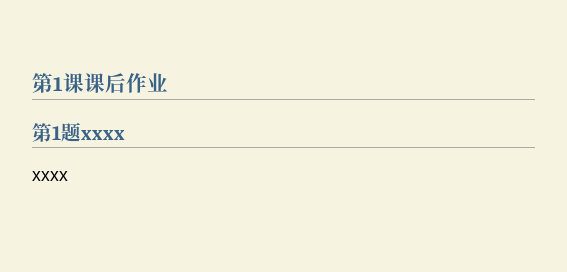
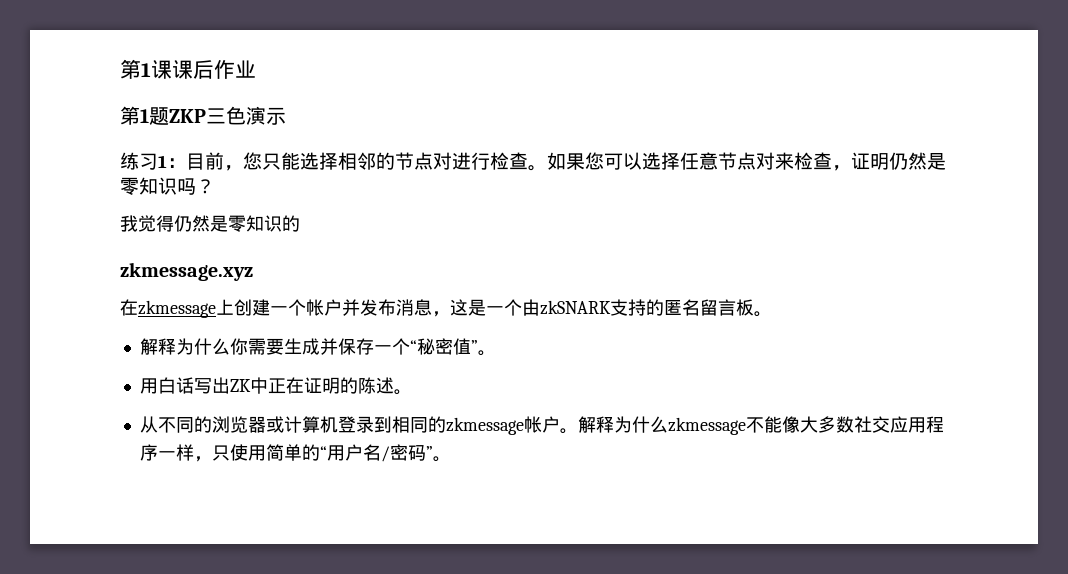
[81,130,125,140] [32,171,68,181] xxxx // xxxx -> [169,106,286,125] [120,152,946,171] [120,177,215,195] [120,215,300,232] [120,262,253,281] [120,299,772,318] [139,338,496,356] [139,377,412,395] [139,416,944,435] [139,444,451,462] ZKP三色演示 // 练习1：目前，您只能选择相邻的节点对进行检查。如果您可以选择任意节点对来检查，证明仍然是零知识吗？ // 我觉得仍然是零知识的 // zkmessage.xyz // 在zkmessage上创建一个帐户并发布消息，这是一个由zkSNARK支持的匿名留言板。 // 解释为什么你需要生成并保存一个“秘密值”。 // 用白话写出ZK中正在证明的陈述。 // 从不同的浏览器或计算机登录到相同的zkmessage帐户。解释为什么zkmessage不能像大多数社交应用程序一样，只使用简单的“用户名/密码”。

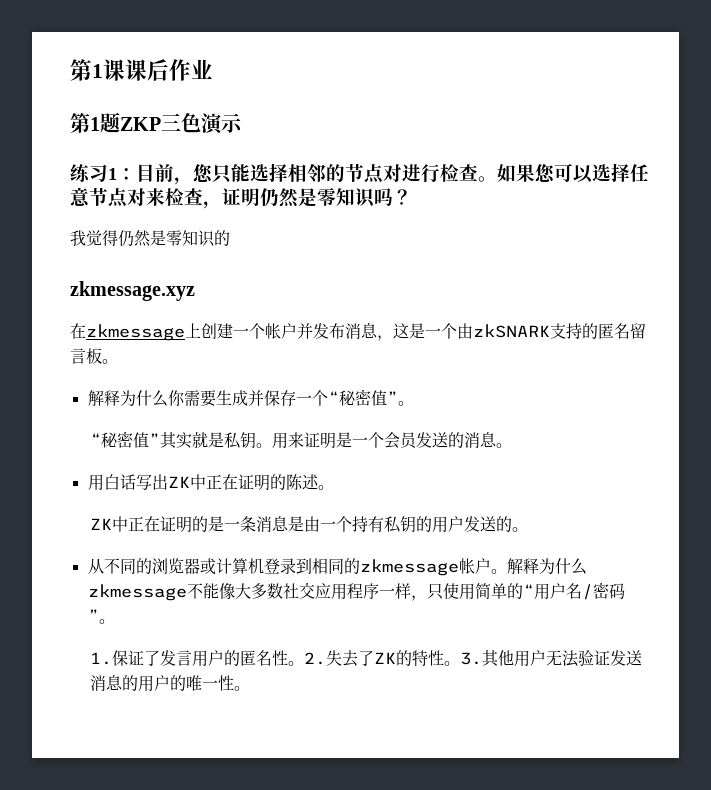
(496, 353) none -> [90,431,513,449] // “秘密值”其实就是私钥。用来证明是一个会员发送的消息。
(412, 392) none -> [90,516,529,533] // ZK中正在证明的是一条消息是由一个持有私钥的用户发送的。
(451, 459) none -> [90,650,643,667] [90,675,251,692] // 1.保证了发言用户的匿名性。2.失去了ZK的特性。3.其他用户无法验证发送消息的用户的唯一性。

